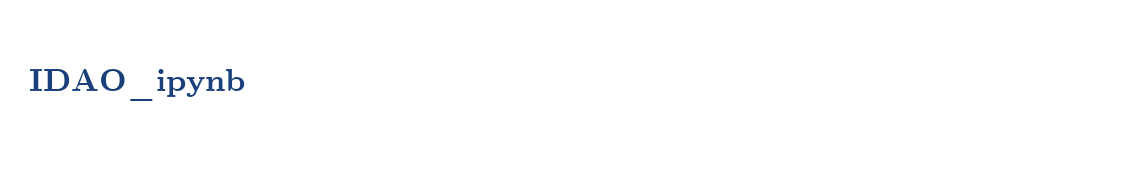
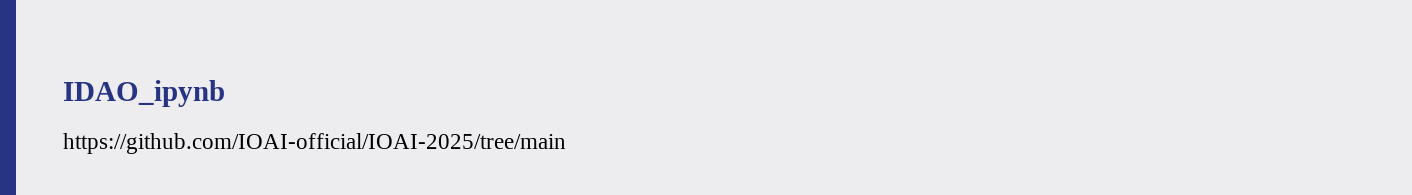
(245, 85) none -> [63,133,566,154] // https://github.com/IOAI-official/IOAI-2025/tree/main

